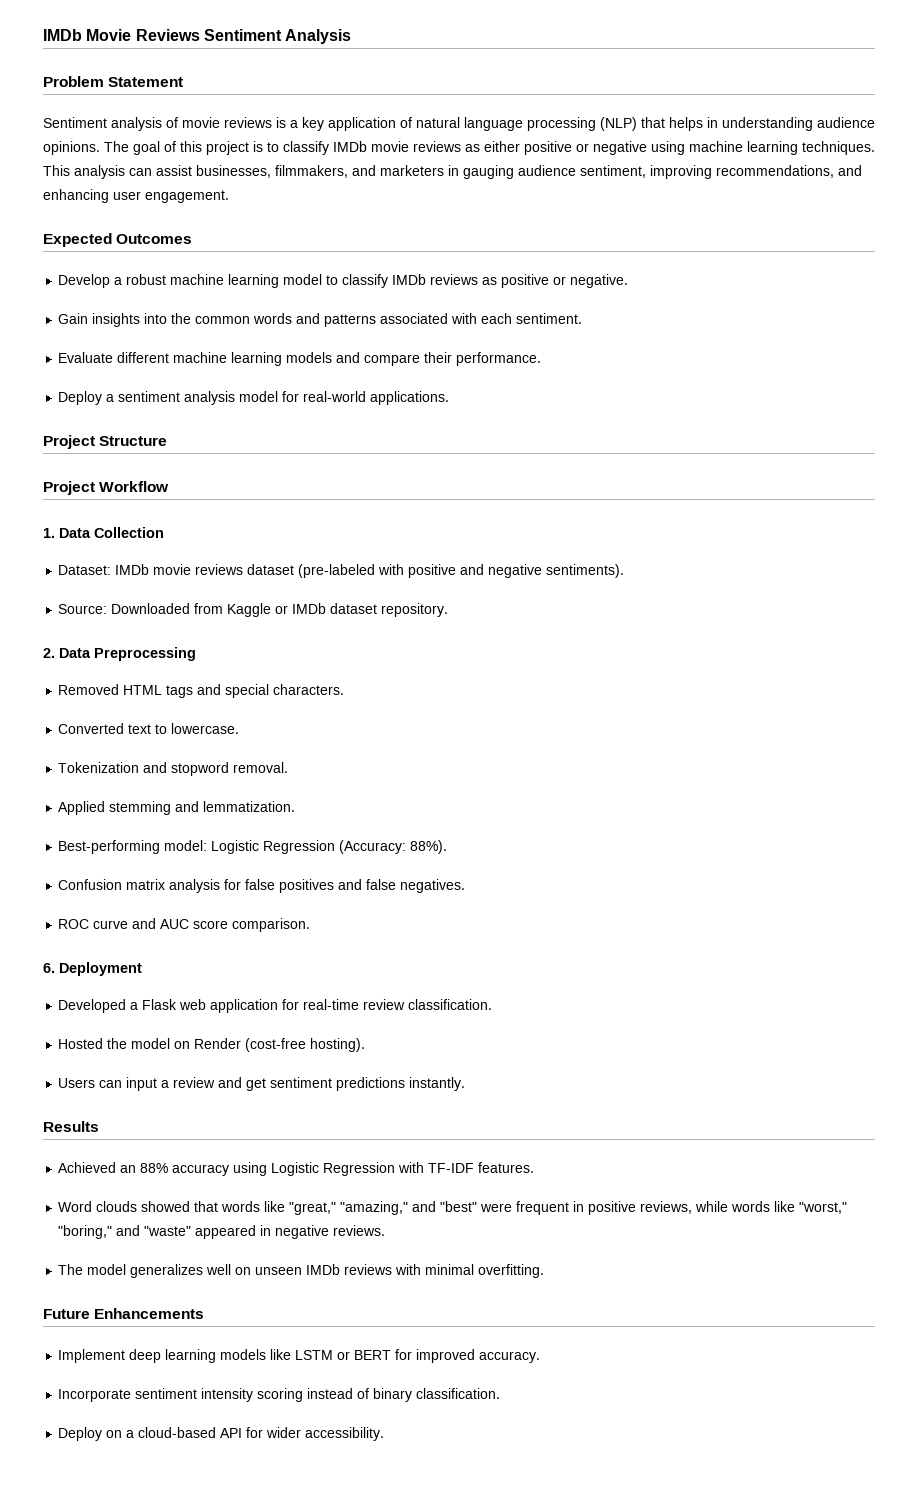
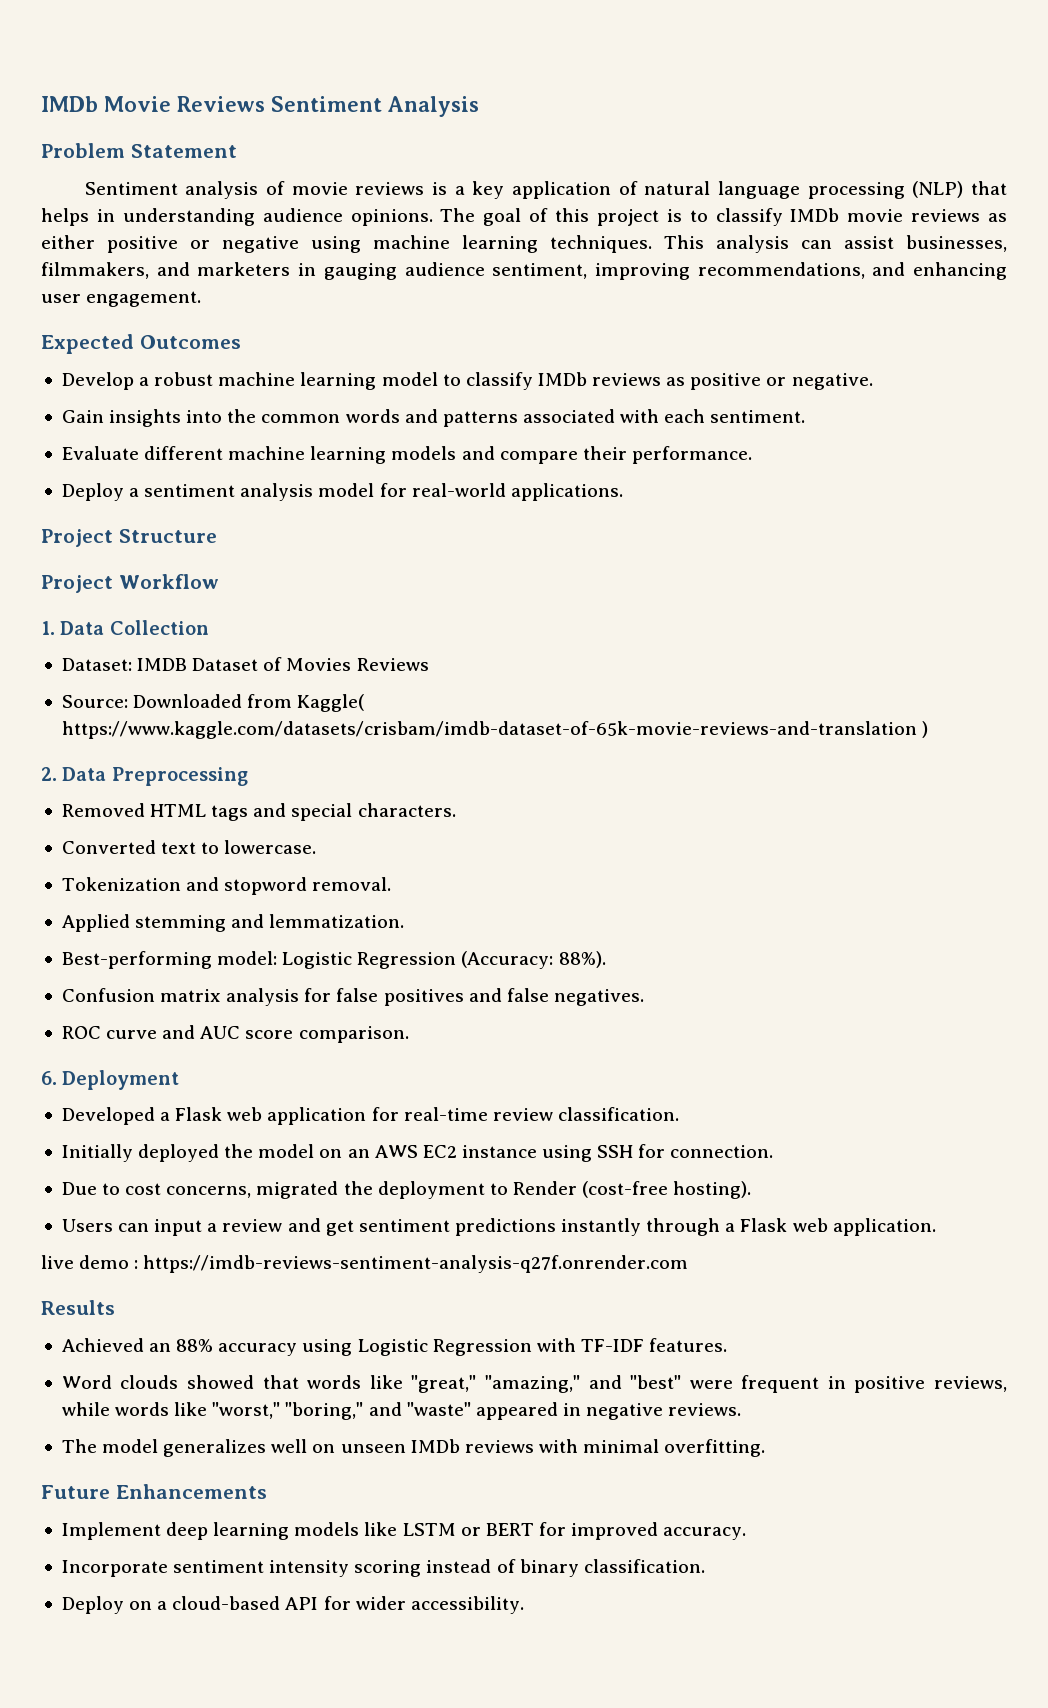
[115,564,625,578] [58,603,449,617] IMDb movie reviews dataset (pre-labeled with positive and negative sentiments). // Source: Downloaded from Kaggle or IMDb dataset repository. -> [137,657,429,671] [61,694,365,712] [61,721,929,739] IMDB Dataset of Movies Reviews // Source: Downloaded from Kaggle( https://www.kaggle.com/datasets/crisbam/imdb-dataset-of-65k-movie-reviews-and-translation )
[58,1038,104,1049] Hosted -> [61,1144,220,1162] Initially deployed
(191, 1045) none -> [347,1144,774,1162] [61,1181,508,1199] an AWS EC2 instance using SSH for connection. // Due to cost concerns, migrated the deployment to
[409,1077,466,1091] instantly. -> [561,1218,936,1236] [41,1255,689,1273] instantly through a Flask web application. // live demo : https://imdb-reviews-sentiment-analysis-q27f.onrender.com

